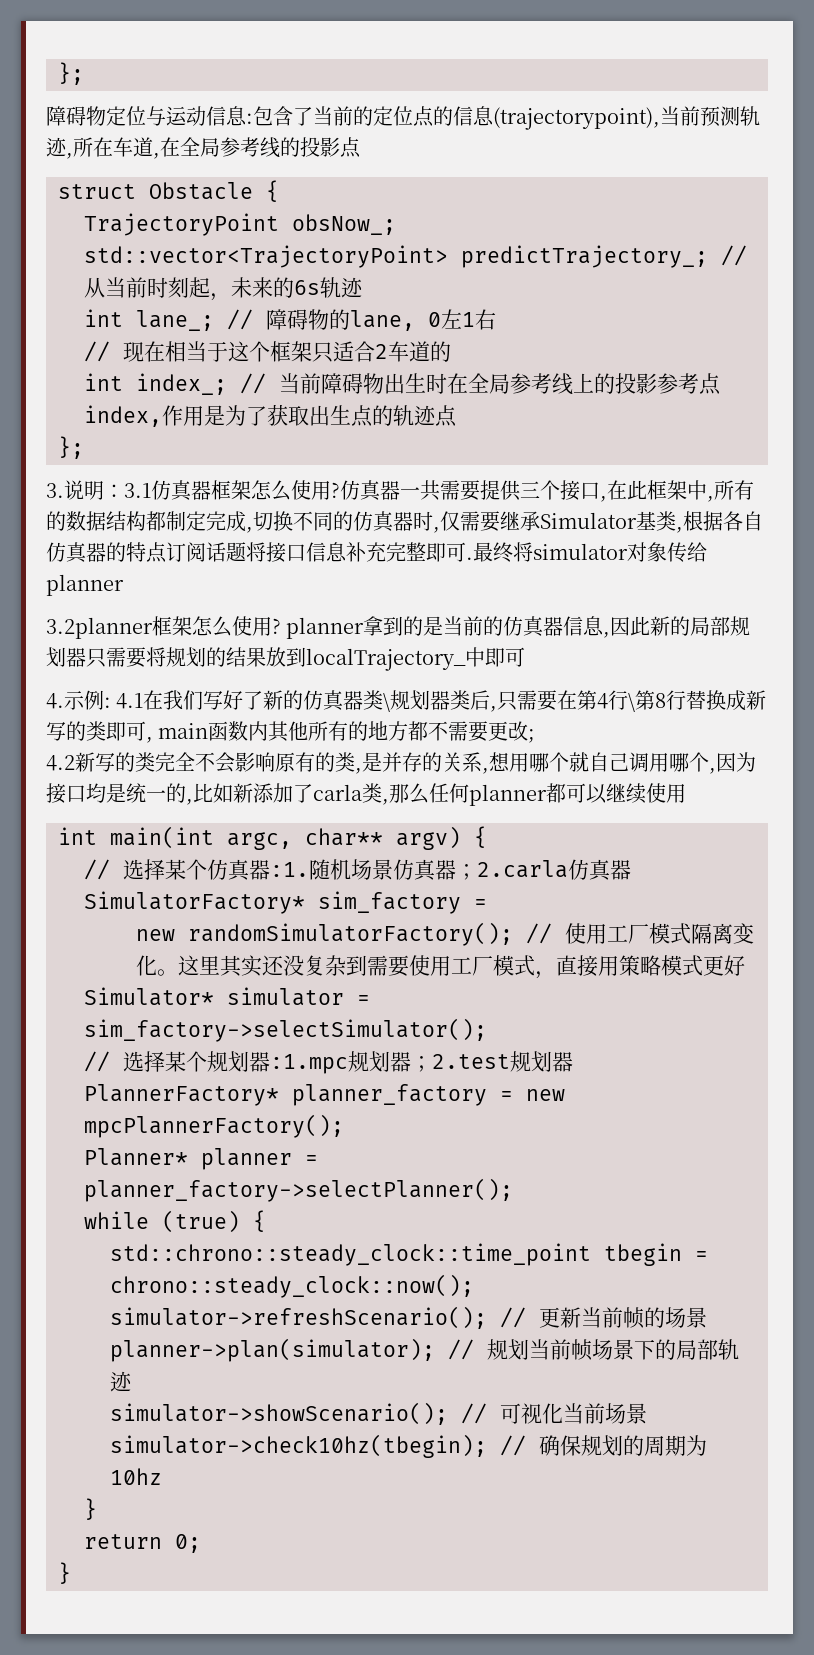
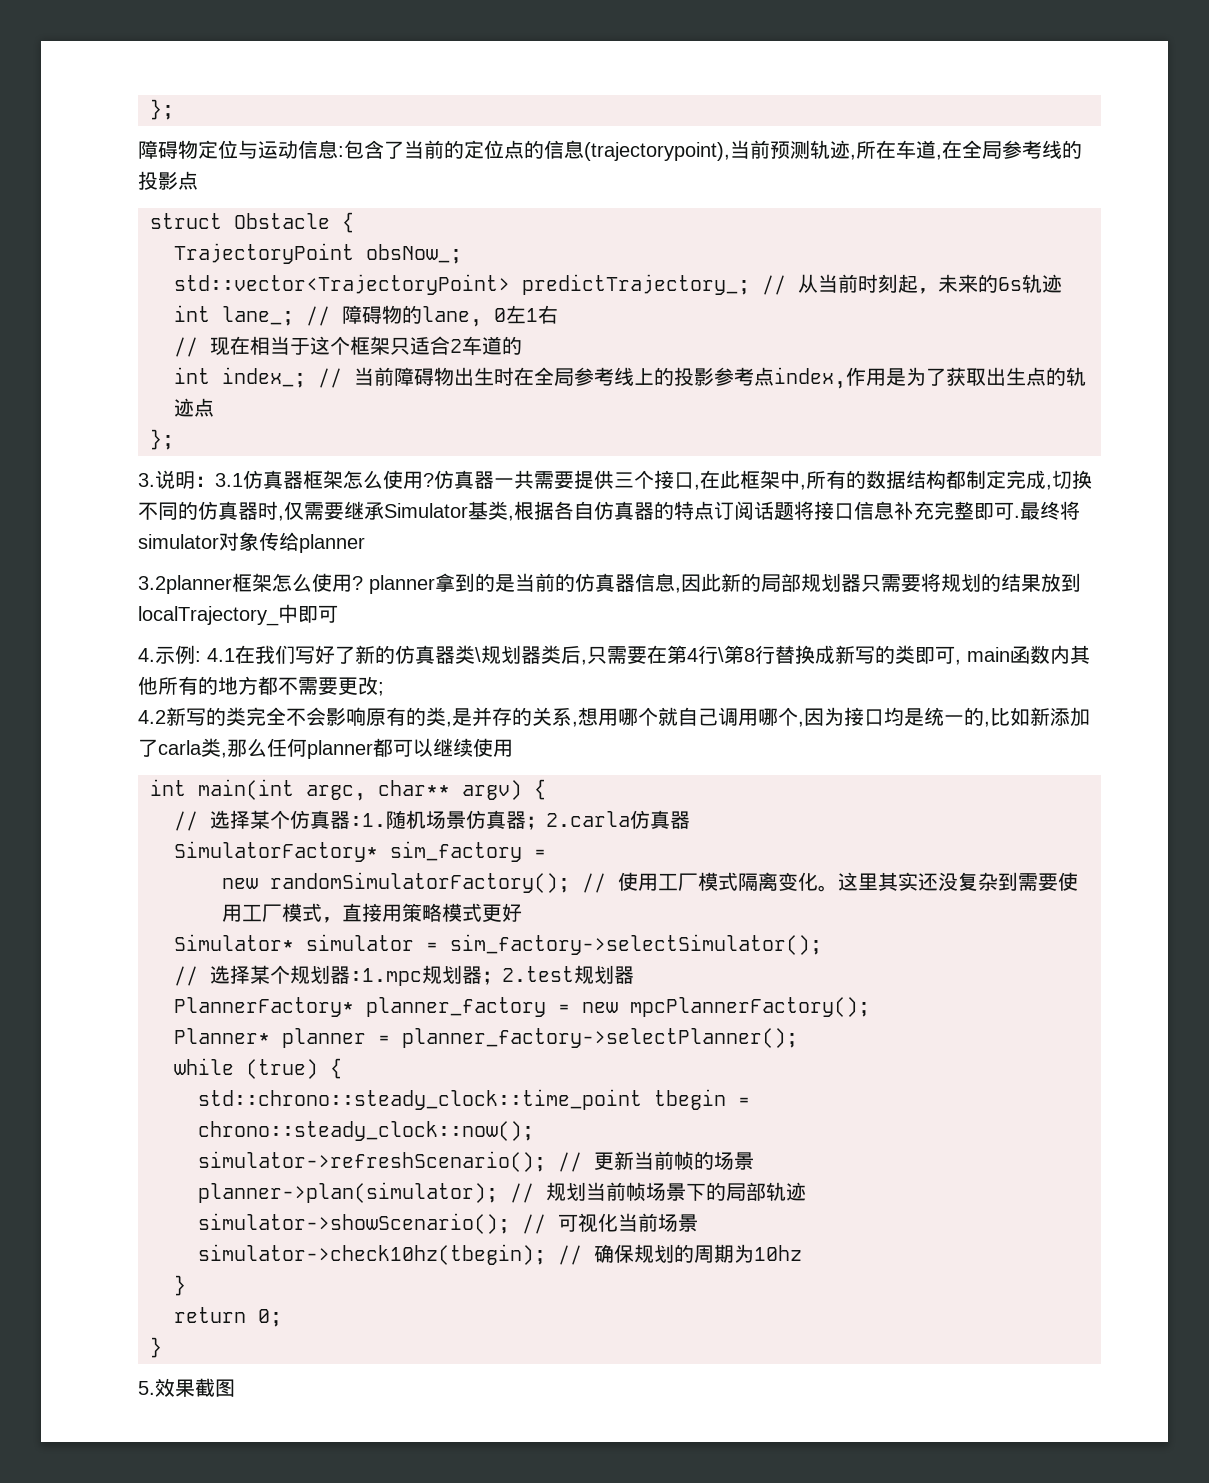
(71, 1573) none -> [138,1378,235,1397] // 5.效果截图

